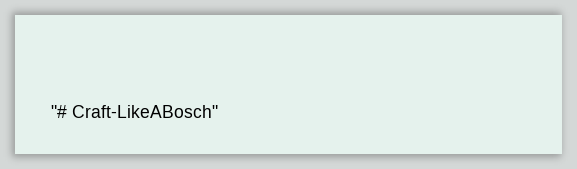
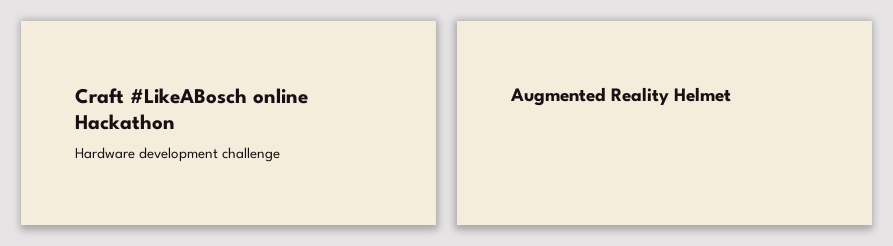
[51,105,218,118] "# Craft-LikeABosch" -> [75,88,308,104] [75,114,175,130] [75,147,281,162] [510,87,732,106] Craft #LikeABosch online Hackathon // Hardware development challenge // Augmented Reality Helmet

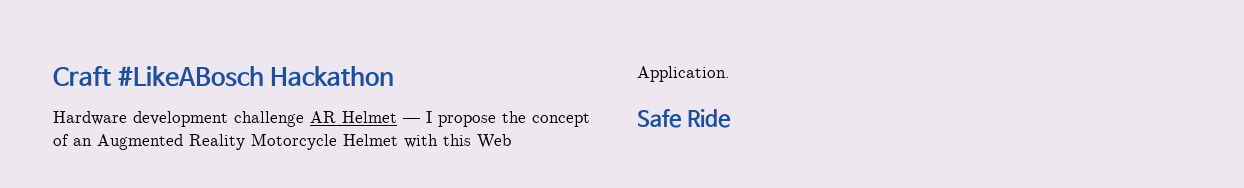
[253,88,308,104] online -> (264, 76) none
[510,87,732,106] // Augmented Reality Helmet -> [310,111,590,127] [53,133,511,150] [637,66,730,82] [637,109,731,128] AR Helmet — I propose the concept of an Augmented Reality Motorcycle Helmet with this Web Application. // Safe Ride

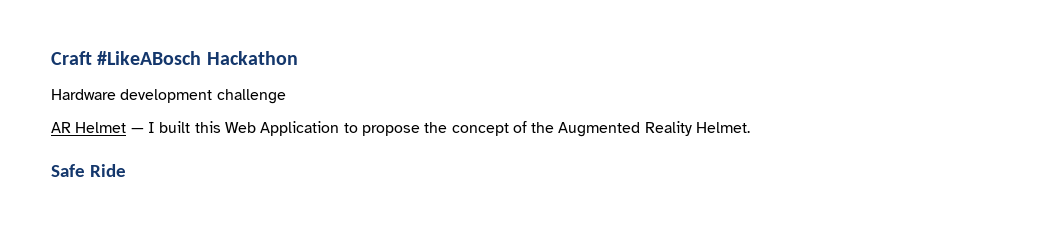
(304, 119) none -> (286, 96) //
(432, 117) none -> [159,121,358,136] built this Web Application to
[73,138,92,146] an -> [531,122,555,133] the
[251,133,511,150] [637,66,730,82] Motorcycle Helmet with this Web Application. -> [696,122,751,133] Helmet.

